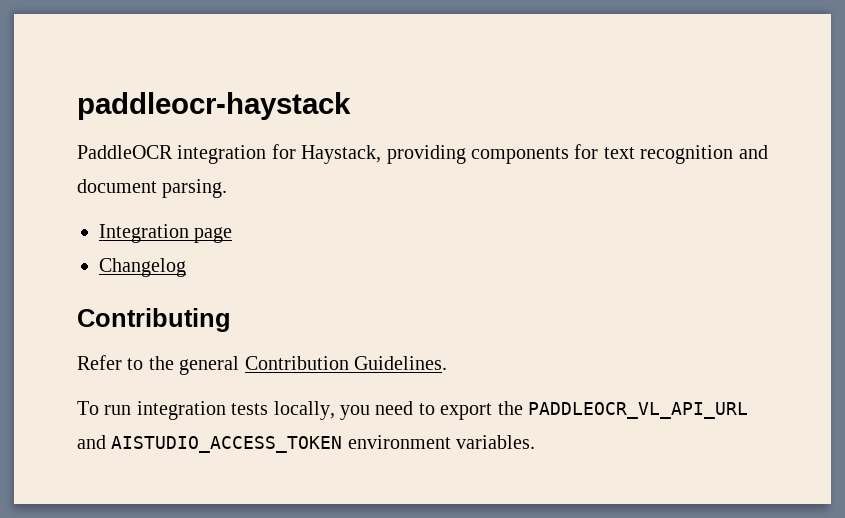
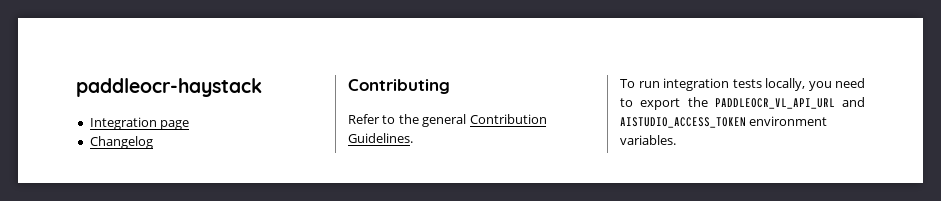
[77,144,768,164] [77,179,228,198] // PaddleOCR integration for Haystack, providing components for text recognition and document parsing. -> (262, 87) none

